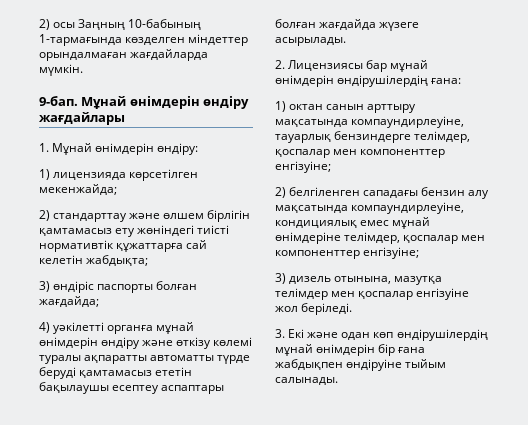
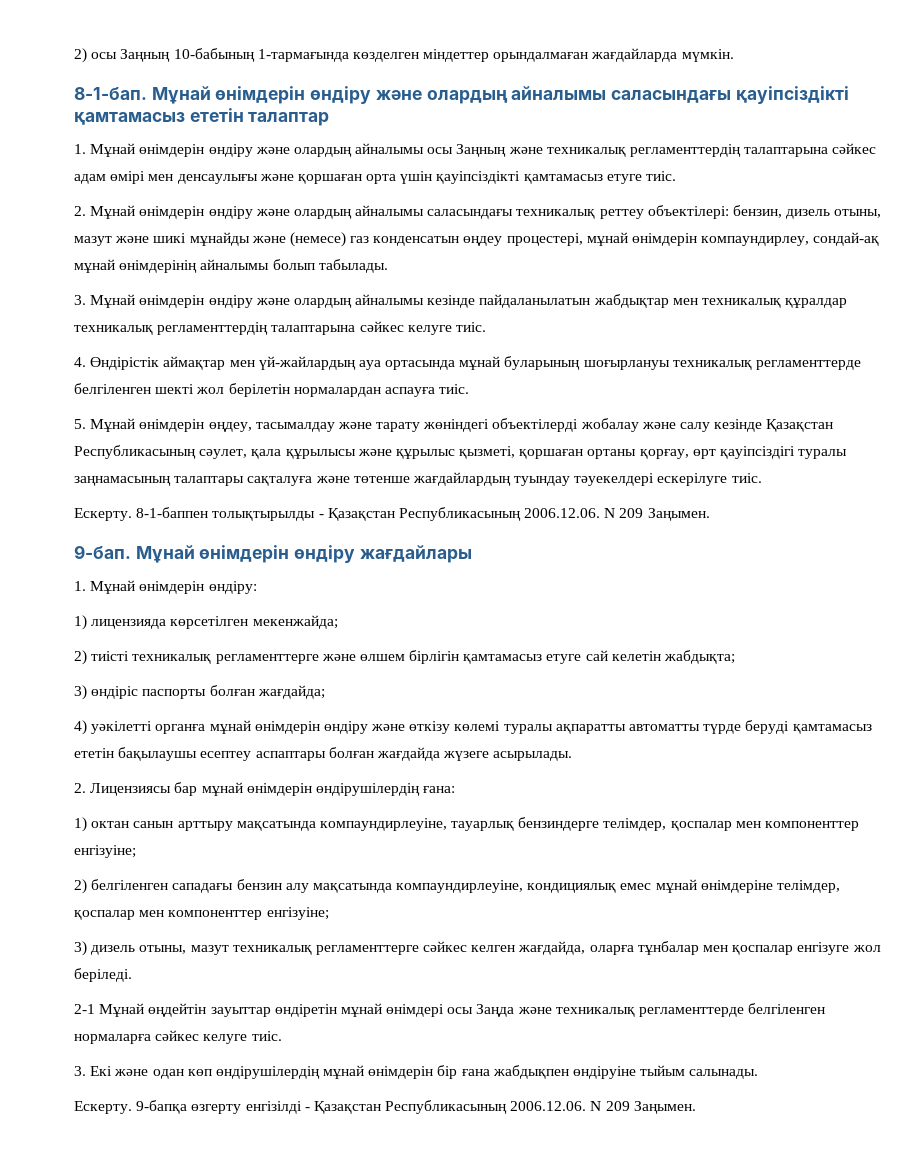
(83, 70) none -> [74,86,849,104] [74,108,330,126] [74,143,877,157] [74,171,677,184] [74,205,882,219] [74,232,880,247] [74,259,388,273] [74,294,848,308] [74,321,486,335] [74,356,862,370] [74,383,470,397] [74,418,834,432] [74,445,848,459] [74,472,762,486] [74,507,710,521] // 8-1-бап. Мұнай өнiмдерiн өндiру және олардың айналымы саласындағы қауiпсiздiктi қамтамасыз ететiн талаптар // 1. Мұнай өнiмдерiн өндiру және олардың айналымы осы Заңның және техникалық регламенттердiң талаптарына сәйкес адам өмiрi мен денсаулығы және қоршаған орта үшiн қауiпсiздiктi қамтамасыз етуге тиіс. // 2. Мұнай өнiмдерiн өндiру және олардың айналымы саласындағы техникалық реттеу объектiлерi: бензин, дизель отыны, мазут және шикi мұнайды және (немесе) газ конденсатын өңдеу процестерi, мұнай өнiмдерiн компаундирлеу, сондай-ақ мұнай өнiмдерiнiң айналымы болып табылады. // 3. Мұнай өнiмдерiн өндiру және олардың айналымы кезiнде пайдаланылатын жабдықтар мен техникалық құралдар техникалық регламенттердiң талаптарына сәйкес келуге тиiс. // 4. Өндiрiстiк аймақтар мен үй-жайлардың ауа ортасында мұнай буларының шоғырлануы техникалық регламенттерде белгiленген шектi жол берiлетiн нормалардан аспауға тиiс. // 5. Мұнай өнiмдерiн өңдеу, тасымалдау және тарату жөнiндегi объектілерді жобалау және салу кезiнде Қазақстан Республикасының сәулет, қала құрылысы және құрылыс қызметi, қоршаған ортаны қорғау, өрт қауiпсiздiгi туралы заңнамасының талаптары сақталуға және төтенше жағдайлардың туындау тәуекелдерi ескерiлуге тиiс. // Ескерту. 8-1-баппен толықтырылды - Қазақстан Республикасының 2006.12.06. N 209 Заңымен.
[53,213,128,222] стандарттау -> [91,651,319,664] тиiстi техникалық регламенттерге
[115,225,230,237] [39,240,184,252] ету жөнiндегi тиiстi нормативтiк құжаттарға -> [546,654,582,664] етуге
[334,276,443,285] [275,288,328,300] отынына, мазутқа телiмдер -> [139,941,699,955] отыны, мазут техникалық регламенттерге сәйкес келген жағдайда, оларға тұнбалар
[416,288,470,300] енгiзуiне -> [797,942,850,955] енгізуге
(353, 309) none -> [74,1003,826,1017] [74,1030,282,1044] // 2-1 Мұнай өңдейтiн зауыттар өндiретiн мұнай өнiмдерi осы Заңда және техникалық регламенттерде белгiленген нормаларға сәйкес келуге тиiс.
(338, 381) none -> [74,1100,696,1114] // Ескерту. 9-бапқа өзгерту енгізілді - Қазақстан Республикасының 2006.12.06. N 209 Заңымен.

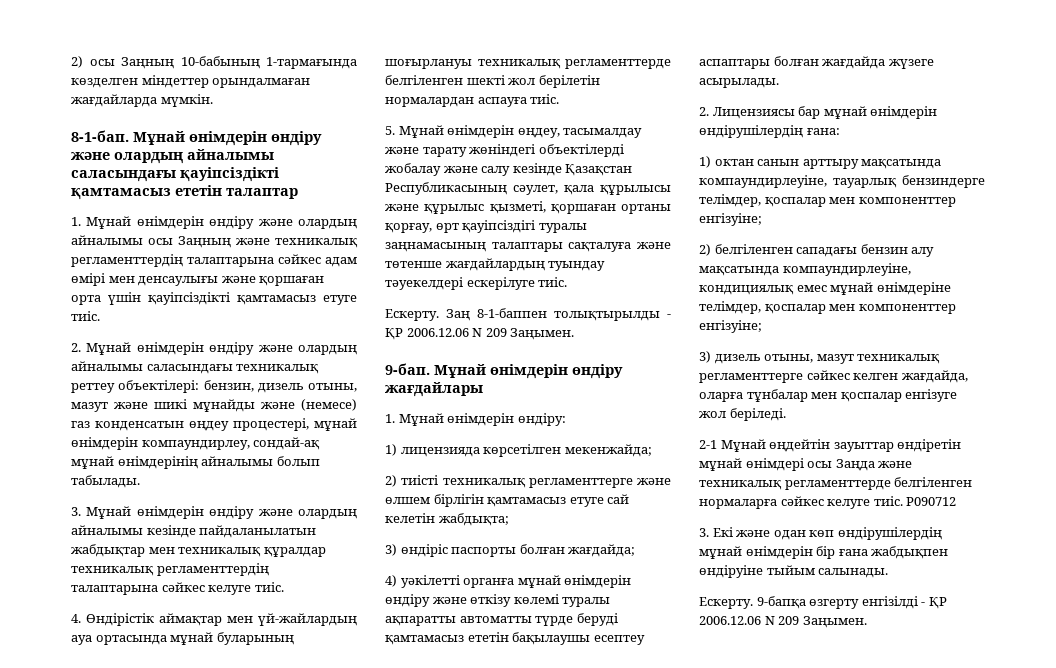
(132, 514) none -> [446,309,470,321] Заң
[327,507,601,521] Қазақстан Республикасының 2006.12.06. -> [385,328,469,340] ҚР 2006.12.06
(282, 1036) none -> [906,497,957,506] P090712
[313,1100,587,1114] Қазақстан Республикасының 2006.12.06. -> [928,597,947,609] [699,616,761,625] ҚР 2006.12.06

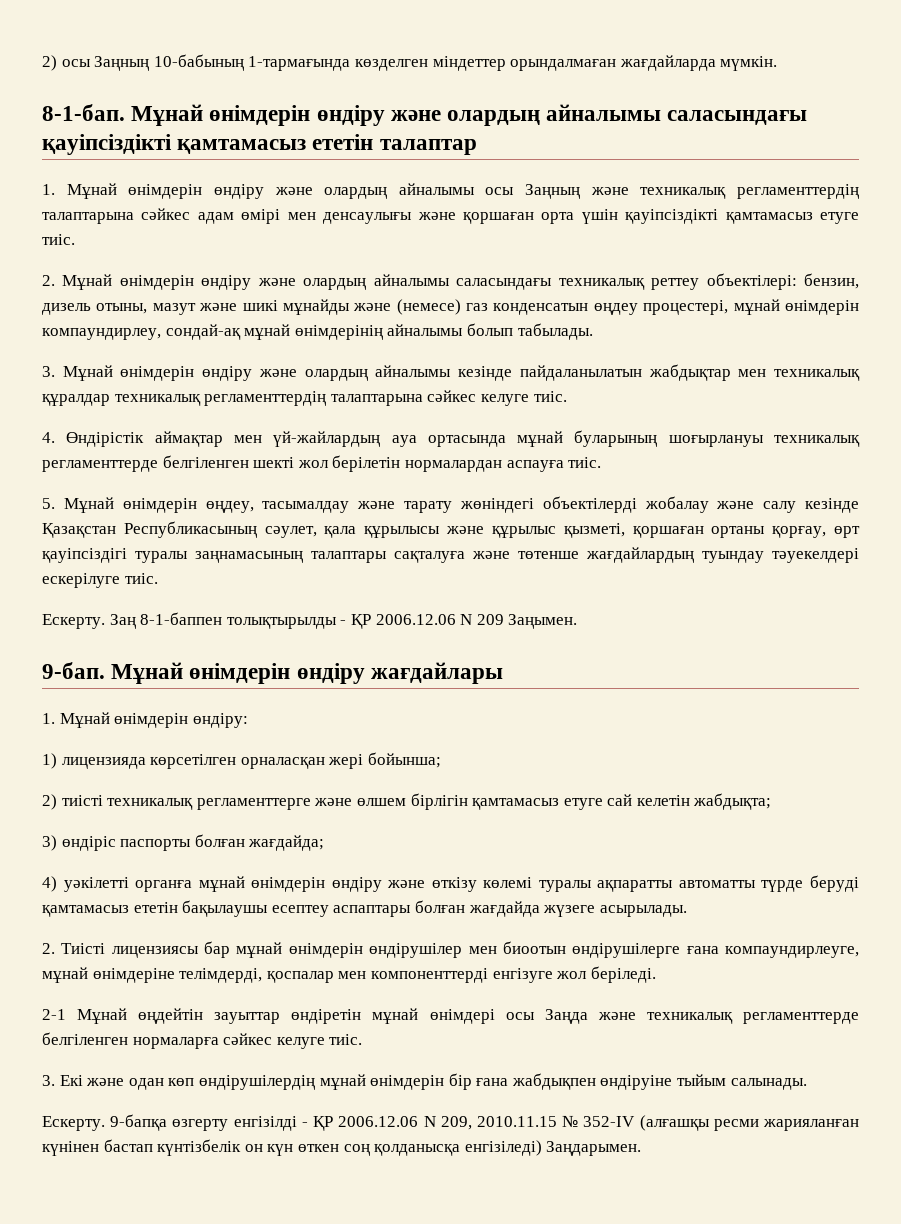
[564,444,652,457] мекенжайда; -> [240,752,441,769] орналасқан жері бойынша;
[712,107,795,119] Лицензиясы -> [61,943,199,958] Тиісті лицензиясы
[699,125,840,138] [699,156,942,169] [699,175,985,188] [699,194,956,207] [699,213,762,226] [699,244,935,257] [699,263,911,276] [699,282,951,295] [699,301,956,314] [699,320,762,333] [699,351,941,364] [699,370,968,383] [699,389,902,402] өндiрушiлердiң ғана: // 1) октан санын арттыру мақсатында компаундирлеуiне, тауарлық бензиндерге телiмдер, қоспалар мен компоненттер енгiзуiне; // 2) белгiленген сападағы бензин алу мақсатында компаундирлеуiне, кондициялық емес мұнай өнiмдерiне телiмдер, қоспалар мен компоненттер енгiзуiне; // 3) дизель отыны, мазут техникалық регламенттерге сәйкес келген жағдайда, оларға тұнбалар мен қоспалар -> [369,941,860,958] [42,967,488,983] өндірушілер мен биоотын өндірушілерге ғана компаундирлеуге, мұнай өнімдеріне телімдерді, қоспалар мен компоненттерді
[906,497,957,506] P090712 -> (363, 1039) none
[778,616,867,628] 209 Заңымен. -> [440,1115,859,1131] [42,1139,642,1156] 209, 2010.11.15 № 352-IV (алғашқы ресми жарияланған күнінен бастап күнтізбелік он күн өткен соң қолданысқа енгізіледі) Заңдарымен.

